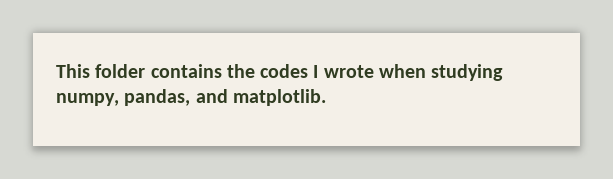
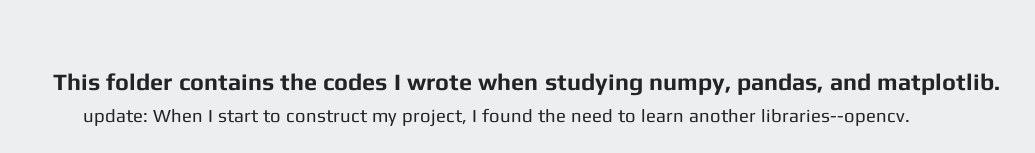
(326, 97) none -> [83,108,911,127] // update: When I start to construct my project, I found the need to learn another libraries--opencv.

